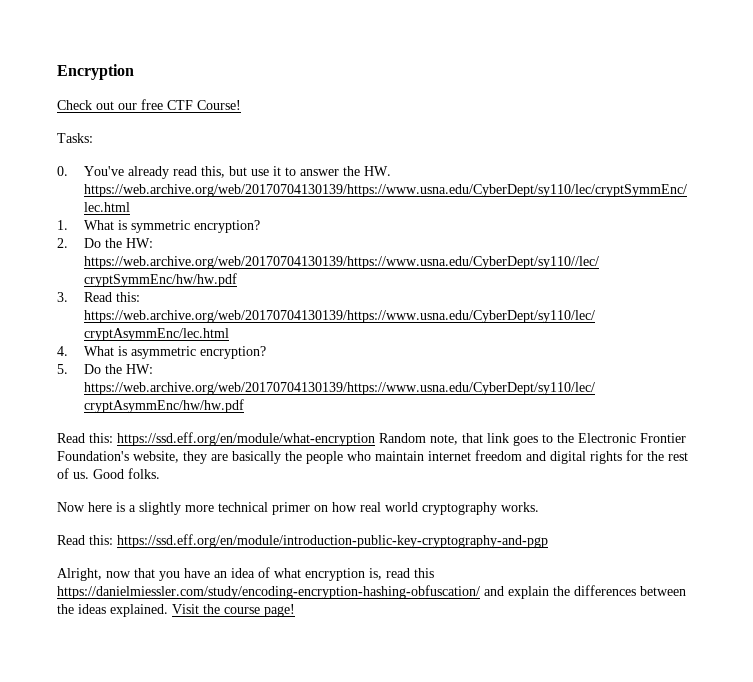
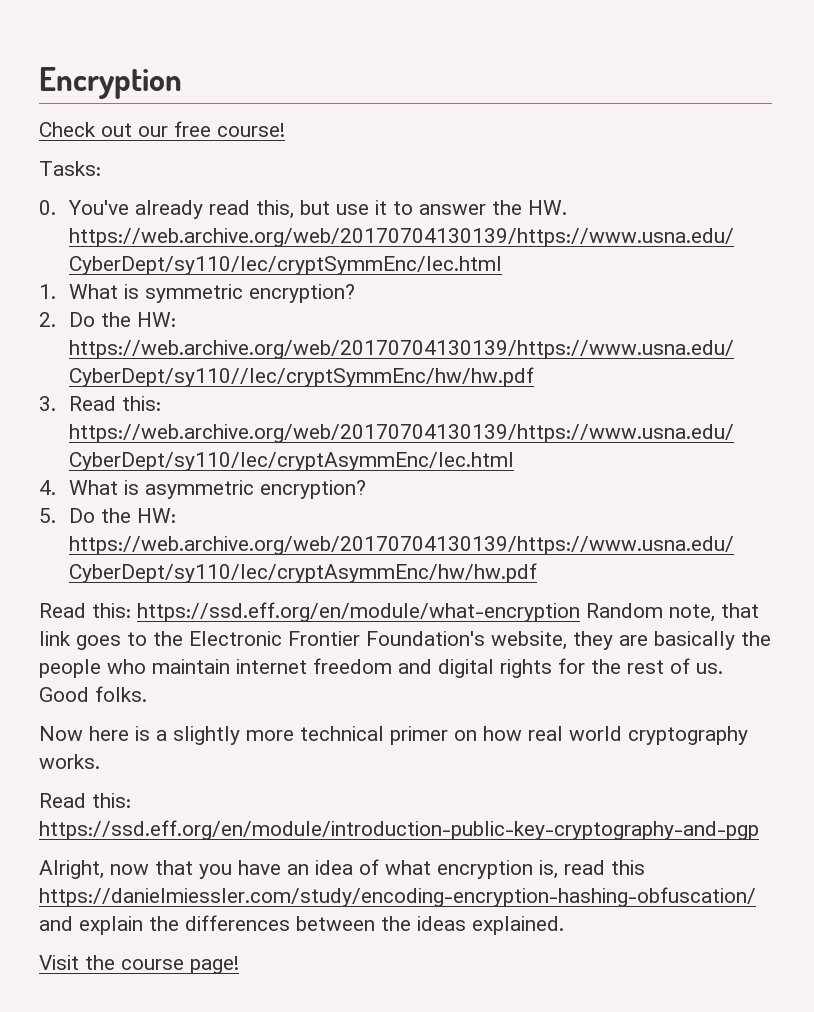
[167,100,241,110] CTF Course! -> [217,123,285,137] course!
(168, 610) none -> (564, 925) //

